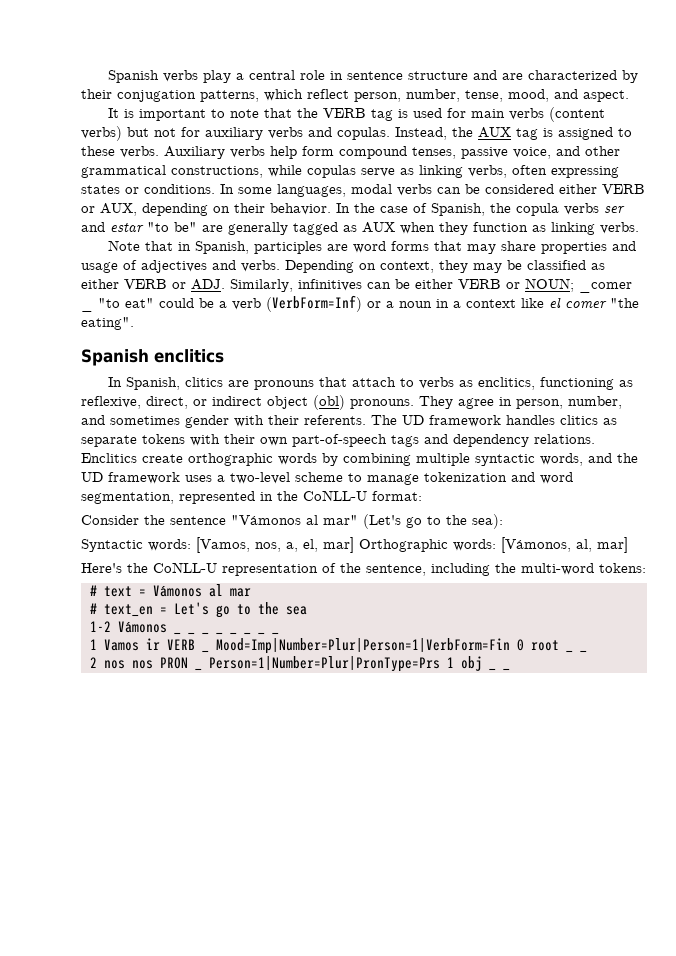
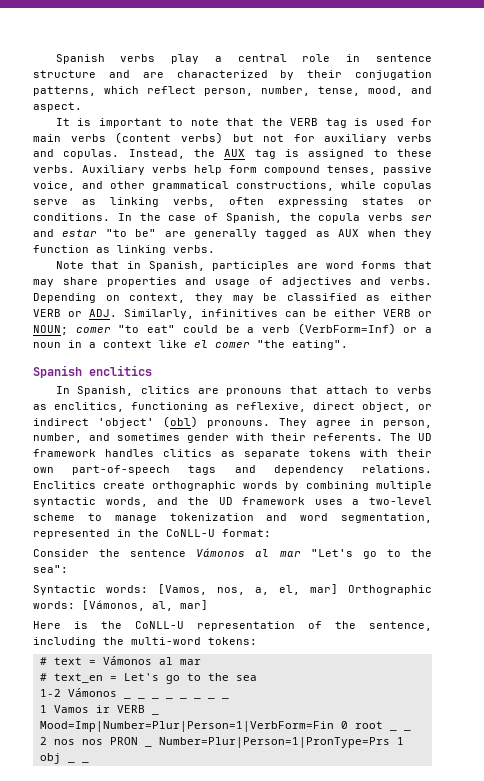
[238,184,645,197] [81,203,350,216] some languages, modal verbs can be considered either VERB or AUX, depending on their behavior. In -> (132, 217) none
[579,282,632,293] [81,308,93,312] _comer _ -> [75,327,111,333] comer
[146,396,188,409] direct, -> [313,402,411,412] direct object,
[267,396,308,409] object -> [98,418,154,428] 'object'
[231,514,503,529] "Vámonos al mar" (Let's go to the sea): -> [196,548,432,559] [33,565,68,573] Vámonos al mar "Let's go to the sea":
[81,563,122,573] Here's -> [33,621,88,629] Here is
[209,656,440,672] Person=1|Number=Plur|PronType=Prs -> [158,737,390,748] Number=Plur|Person=1|PronType=Prs

